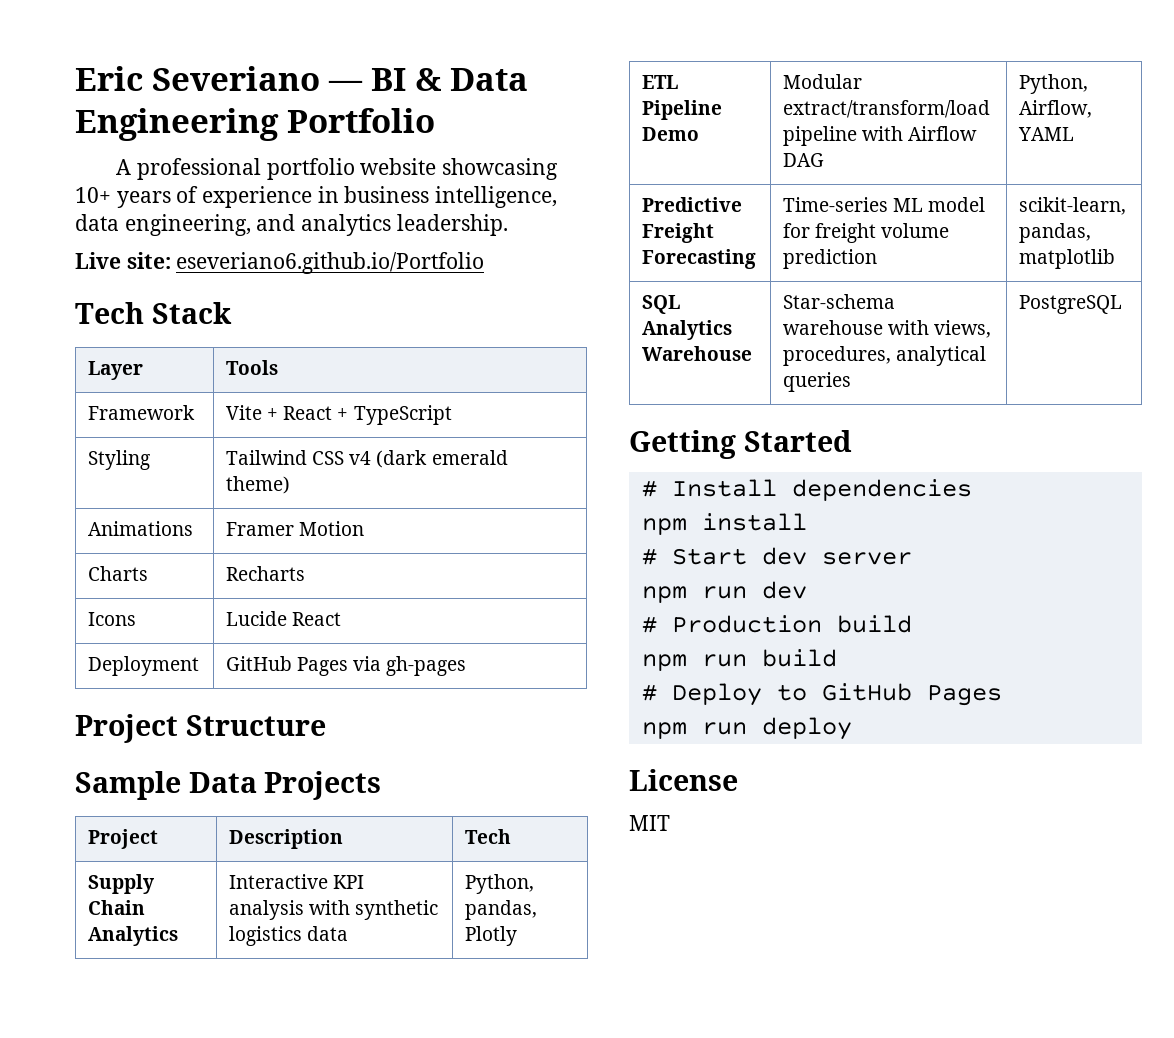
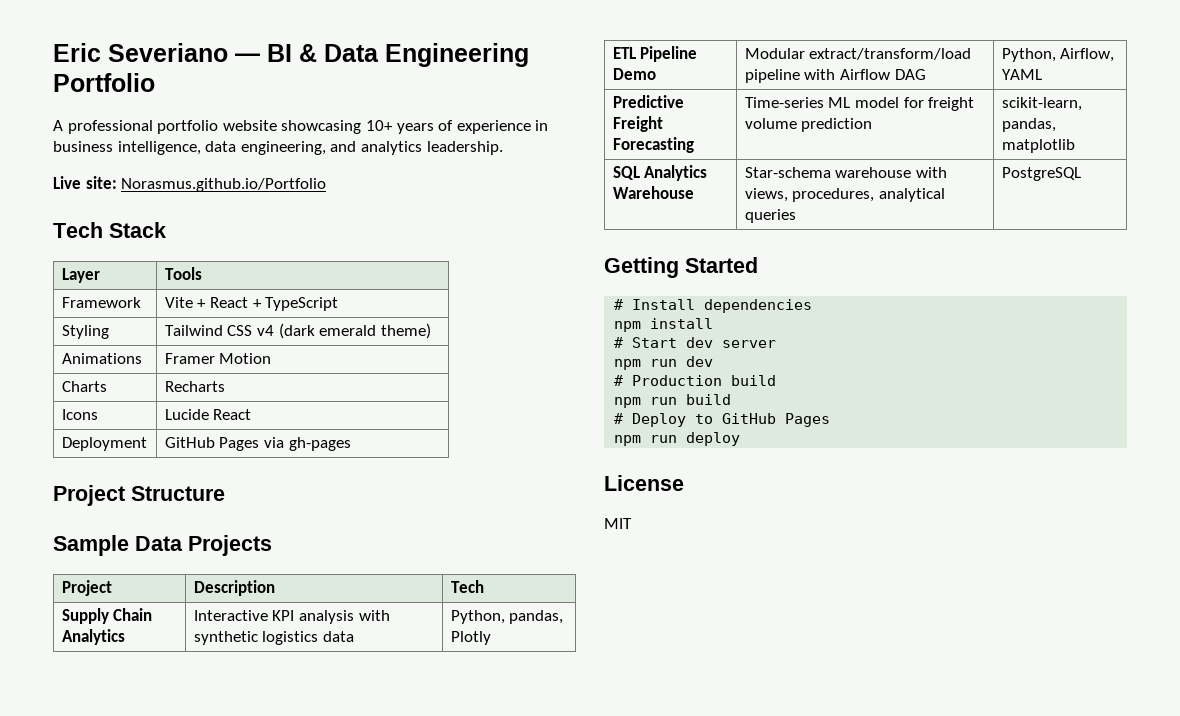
[176,252,485,274] eseveriano6.github.io/Portfolio -> [121,178,327,192] Norasmus.github.io/Portfolio

